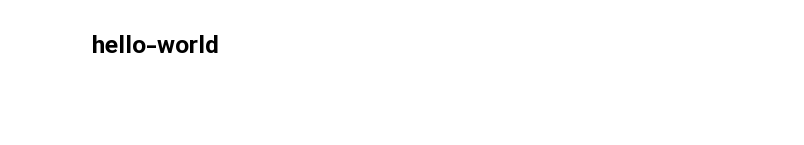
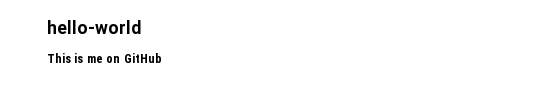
(219, 44) none -> [47,53,162,63] // This is me on GitHub

